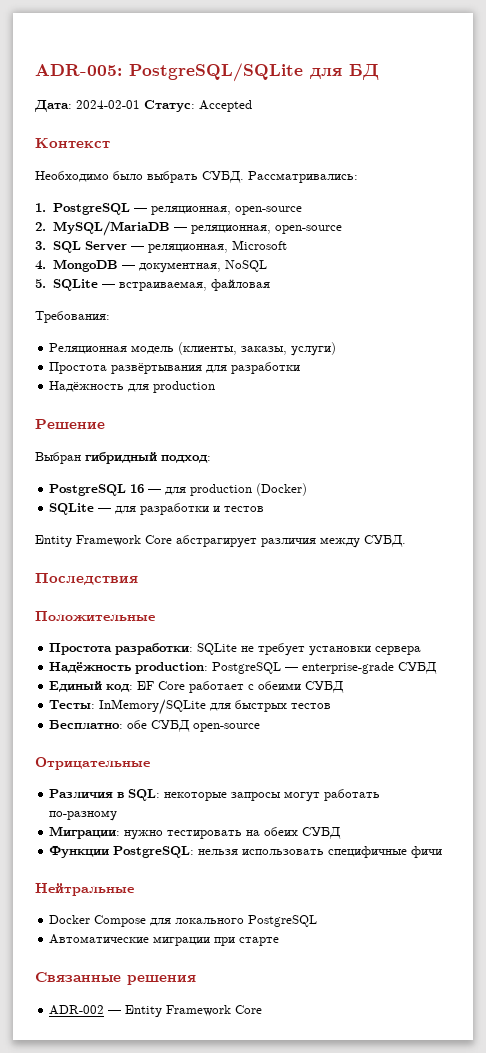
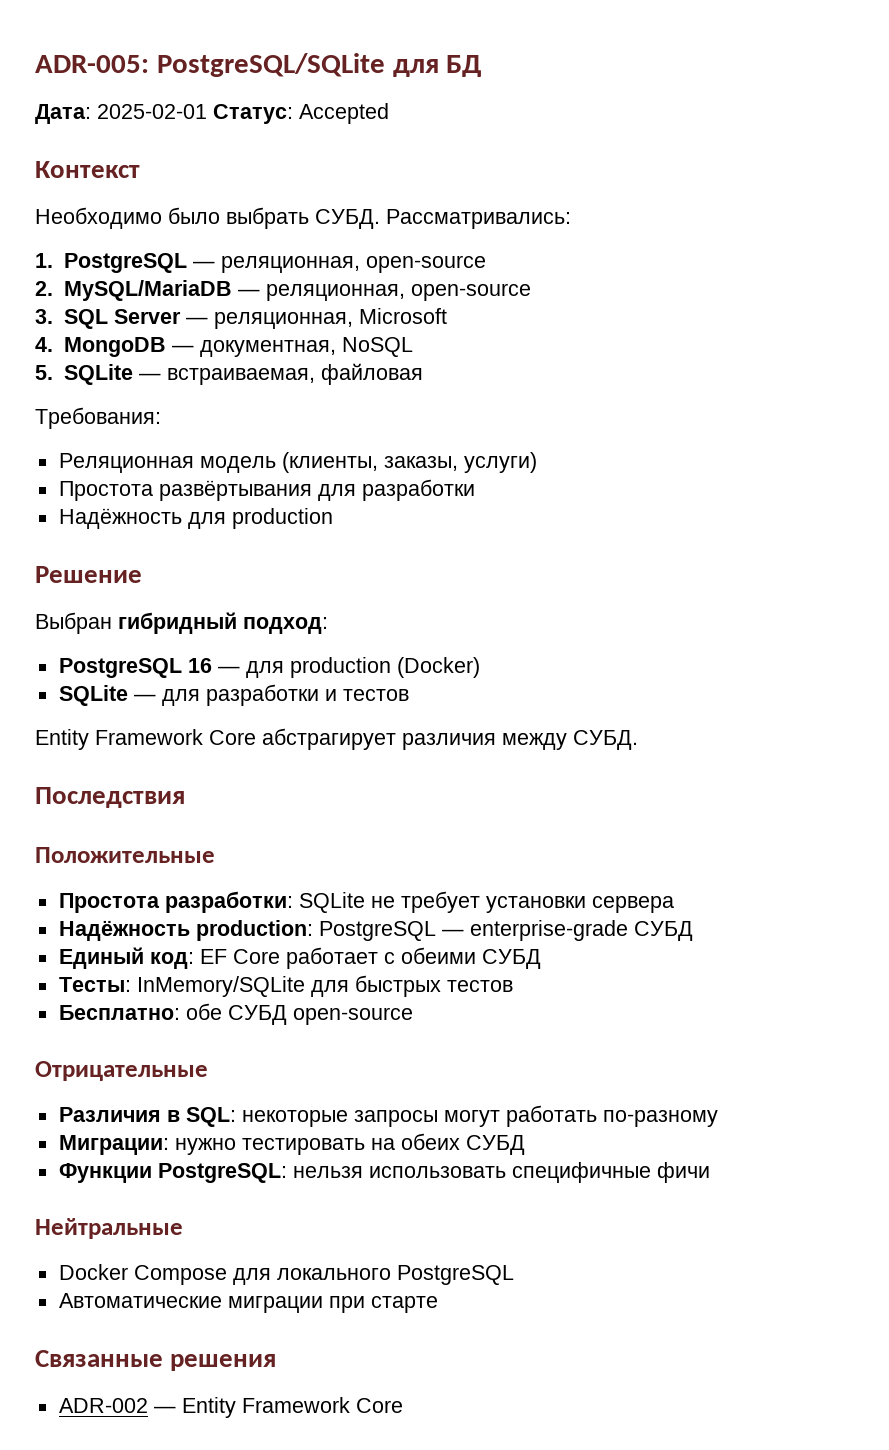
[76,100,140,109] 2024-02-01 -> [97,104,207,119] 2025-02-01

